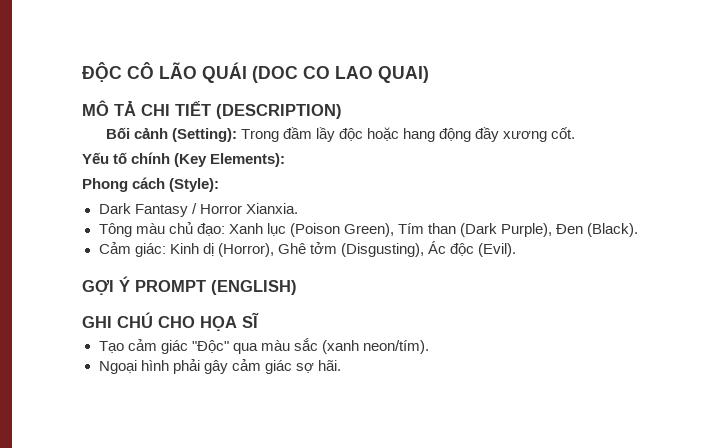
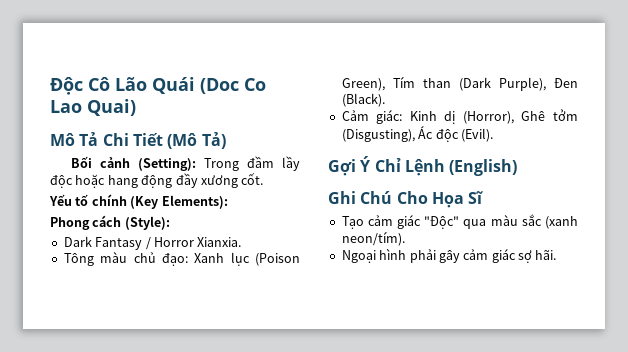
[82,62,429,83] [82,100,342,119] ĐỘC CÔ LÃO QUÁI (DOC CO LAO QUAI) // MÔ TẢ CHI TIẾT (DESCRIPTION) -> [50,77,266,95] [50,99,136,116] [50,132,226,149] Độc Cô Lão Quái (Doc Co Lao Quai) // Mô Tả Chi Tiết (Mô Tả)
[82,276,297,295] [82,312,259,331] GỢI Ý PROMPT (ENGLISH) // GHI CHÚ CHO HỌA SĨ -> [328,156,518,176] [328,191,484,208] Gợi Ý Chỉ Lệnh (English) // Ghi Chú Cho Họa Sĩ

